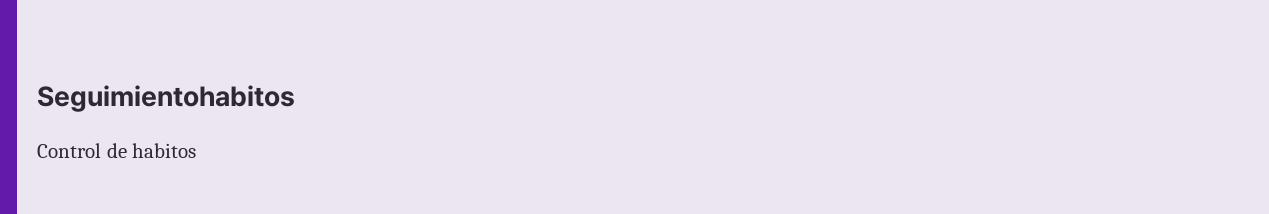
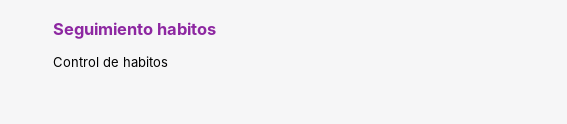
[37,85,295,112] Seguimientohabitos -> [53,22,217,39] Seguimiento habitos

